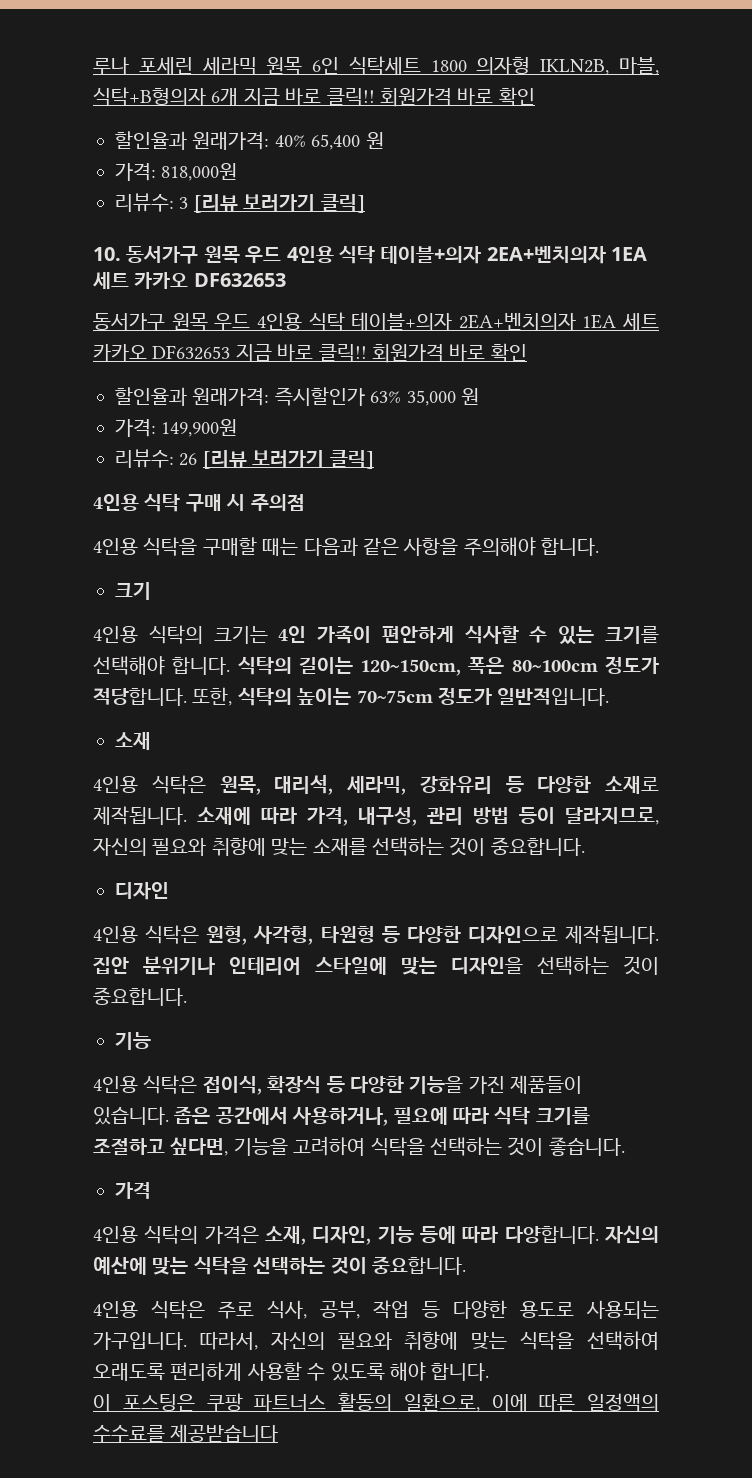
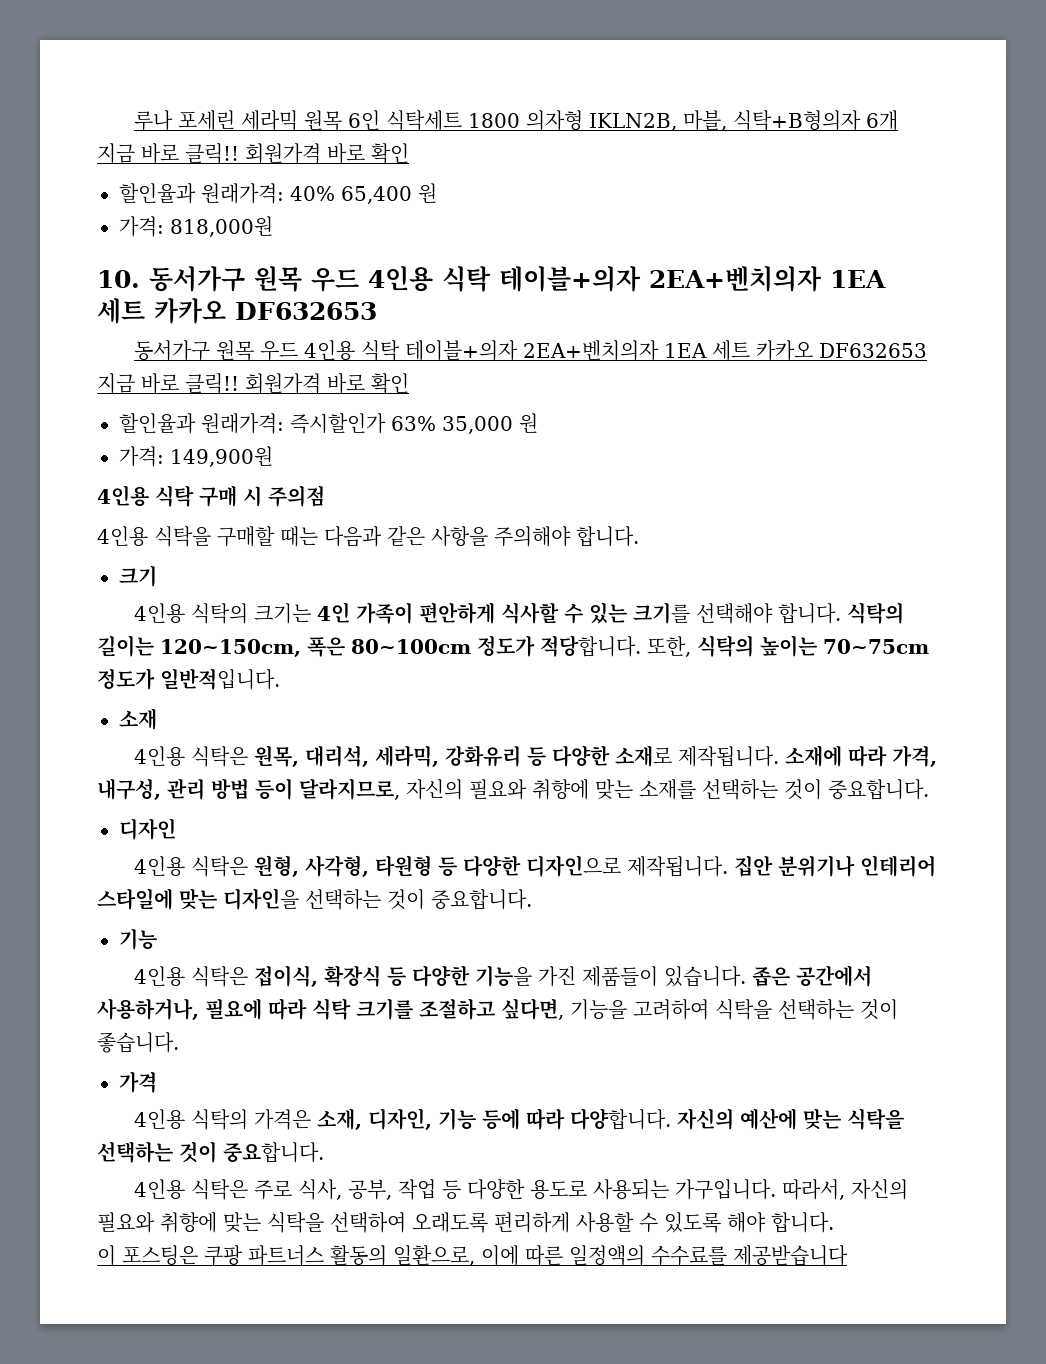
[115,193,365,213] // 리뷰수: 3 [리뷰 보러가기 클릭] -> (273, 226) none
[115,449,374,469] // 리뷰수: 26 [리뷰 보러가기 클릭] -> (273, 456) none

